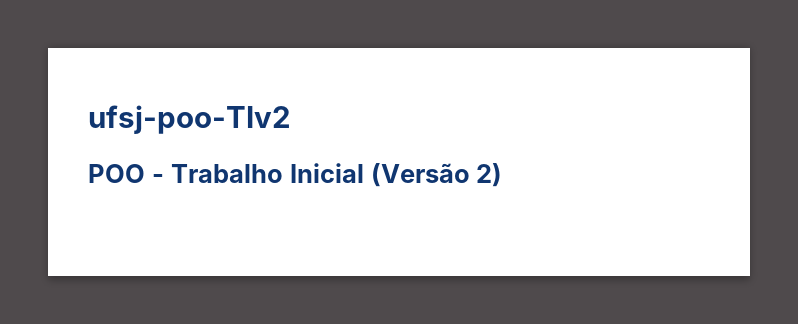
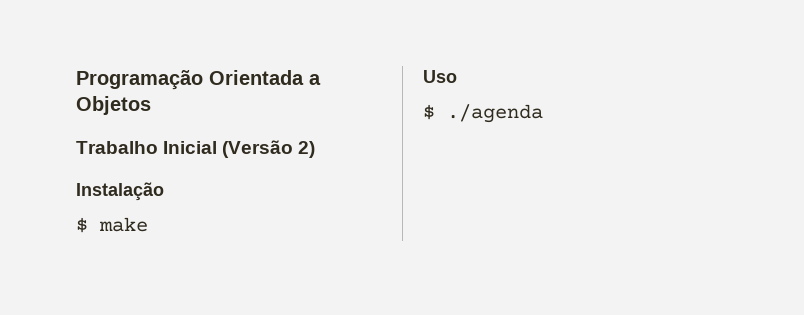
[88,105,291,134] [88,164,164,183] ufsj-poo-TIv2 // POO - -> [76,70,321,90] [76,96,151,115] Programação Orientada a Objetos //
(503, 175) none -> [76,182,164,201] [76,217,148,233] [423,70,457,83] [423,104,543,123] // Instalação // $ make // Uso // $ ./agenda

